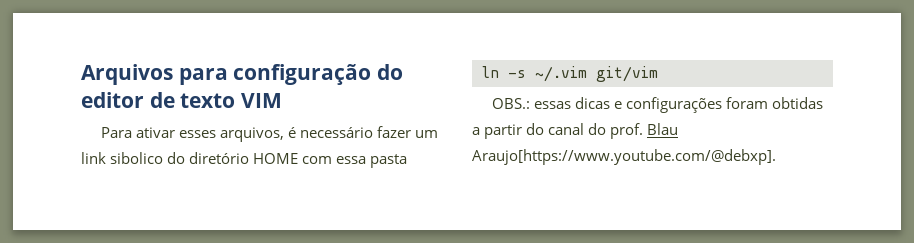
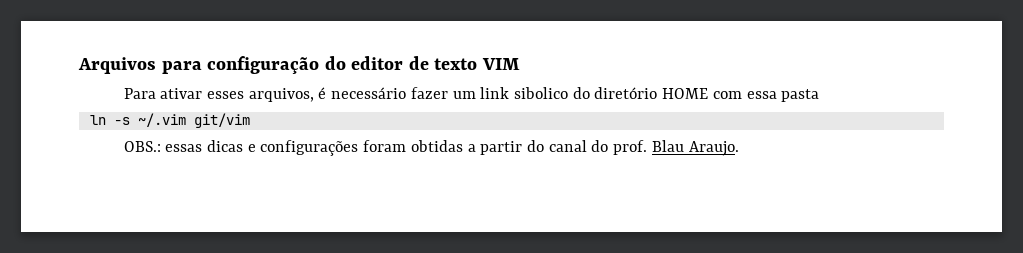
[472,149,776,165] Araujo[https://www.youtube.com/@debxp]. -> [688,141,739,156] Araujo.

